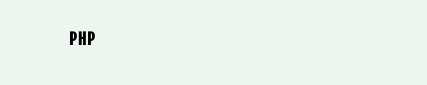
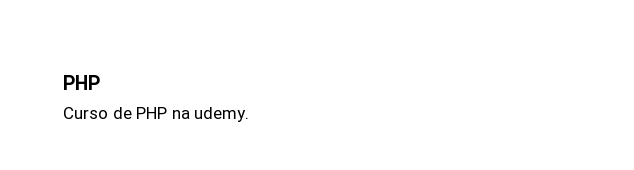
[69,31,96,45] PHP -> [63,75,100,90] [63,107,250,122] PHP // Curso de PHP na udemy.

